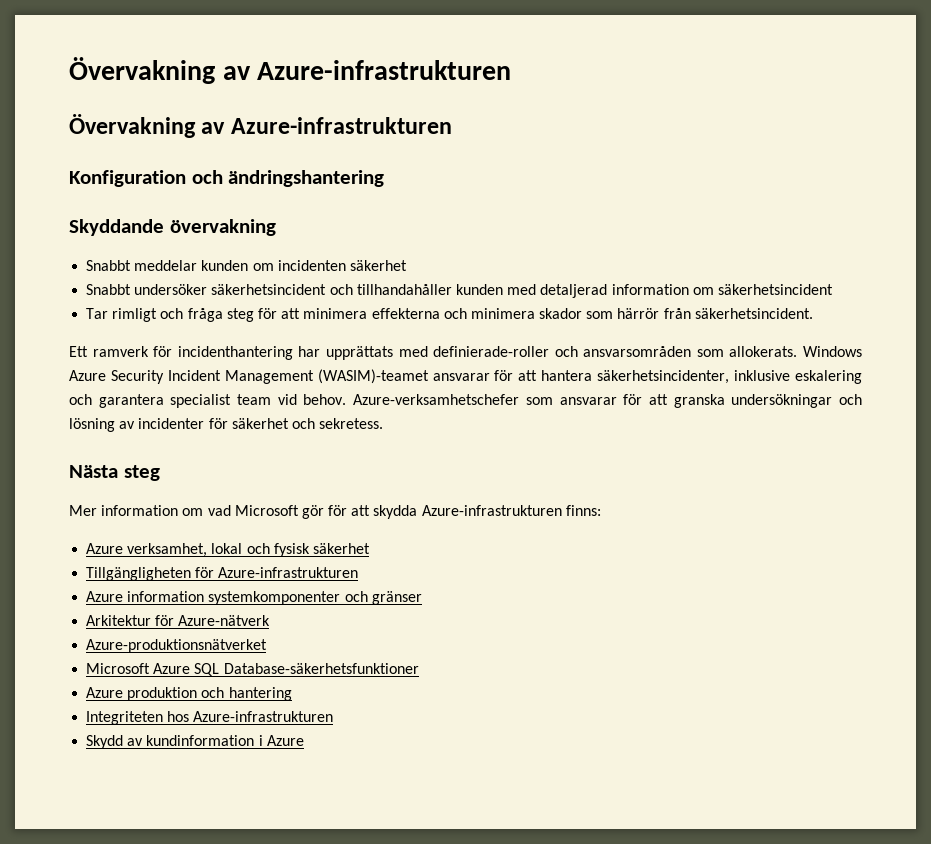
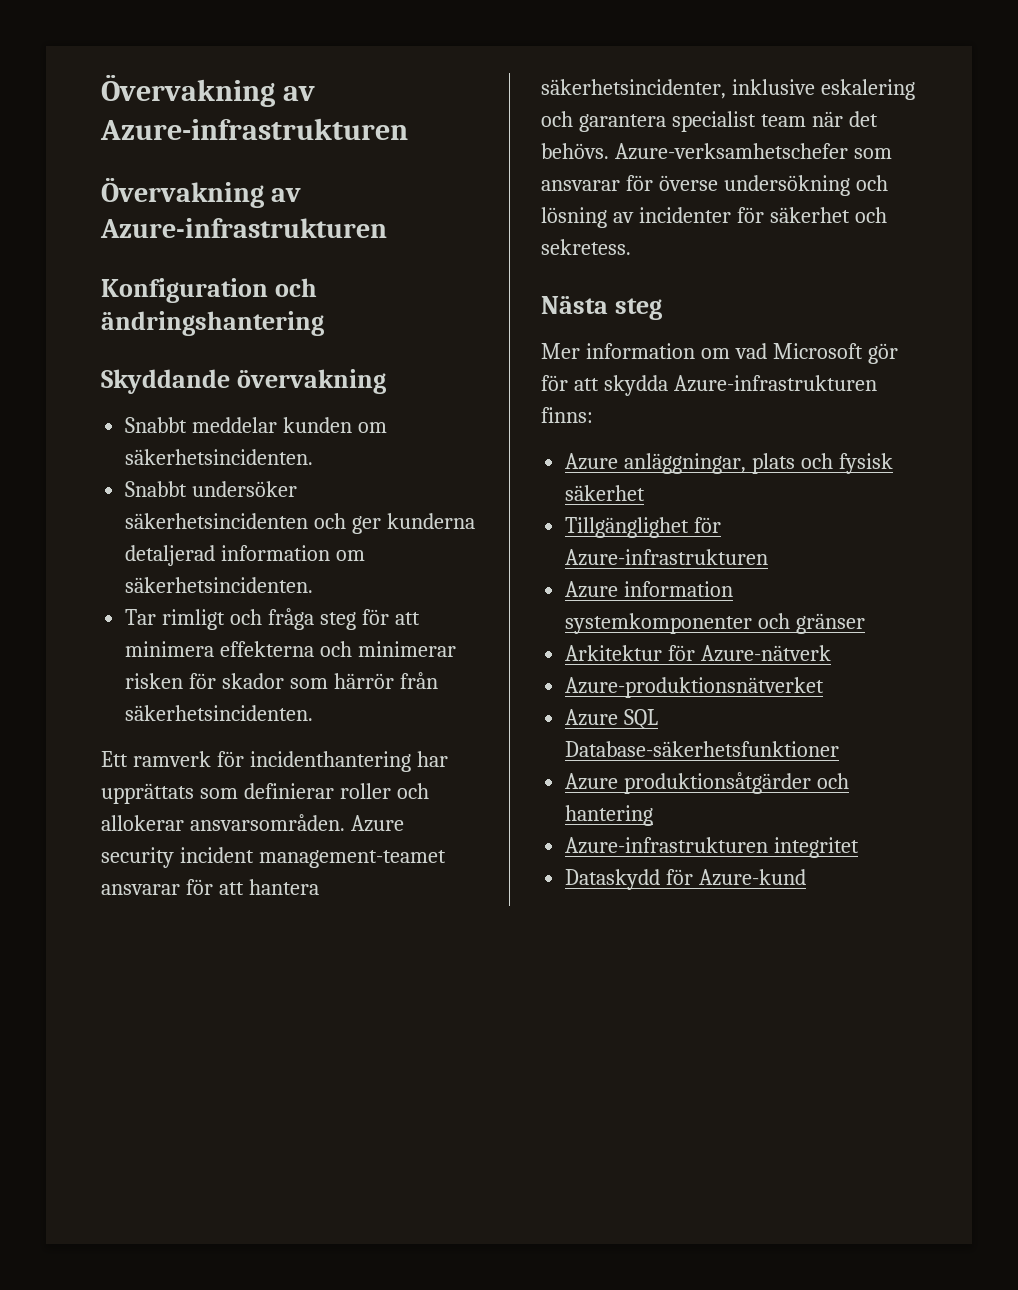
[277,260,407,271] incidenten säkerhet -> [125,449,314,465] säkerhetsincidenten.
[211,284,537,295] säkerhetsincident och tillhandahåller kunden med -> [125,513,476,534] säkerhetsincidenten och ger kunderna
[717,284,833,295] säkerhetsincident -> [125,577,314,593] säkerhetsincidenten.
[470,308,535,319] minimera -> [358,641,457,657] [125,673,217,689] minimerar risken för
[694,308,813,319] säkerhetsincident. -> [125,705,314,721] säkerhetsincidenten.
[398,346,863,357] [69,369,429,384] med definierade-roller och ansvarsområden som allokerats. Windows Azure Security Incident Management (WASIM)-teamet -> [199,783,429,799] [101,814,404,832] [101,847,446,868] som definierar roller och allokerar ansvarsområden. Azure security incident management-teamet
[277,394,347,405] vid behov. -> [811,111,878,127] [541,143,609,159] när det behövs.
[648,394,833,408] att granska undersökningar -> [658,175,850,196] överse undersökning
[127,543,243,557] verksamhet, lokal -> [624,453,796,474] anläggningar, plats
[86,567,192,581] Tillgängligheten -> [565,517,690,538] Tillgänglighet
[86,663,151,674] Microsoft -> (825, 687) none
[127,687,198,701] produktion -> [624,772,812,794] produktionsåtgärder
[86,711,334,725] [86,735,304,749] Integriteten hos Azure-infrastrukturen // Skydd av kundinformation i Azure -> [565,837,860,858] [565,869,807,890] Azure-infrastrukturen integritet // Dataskydd för Azure-kund

